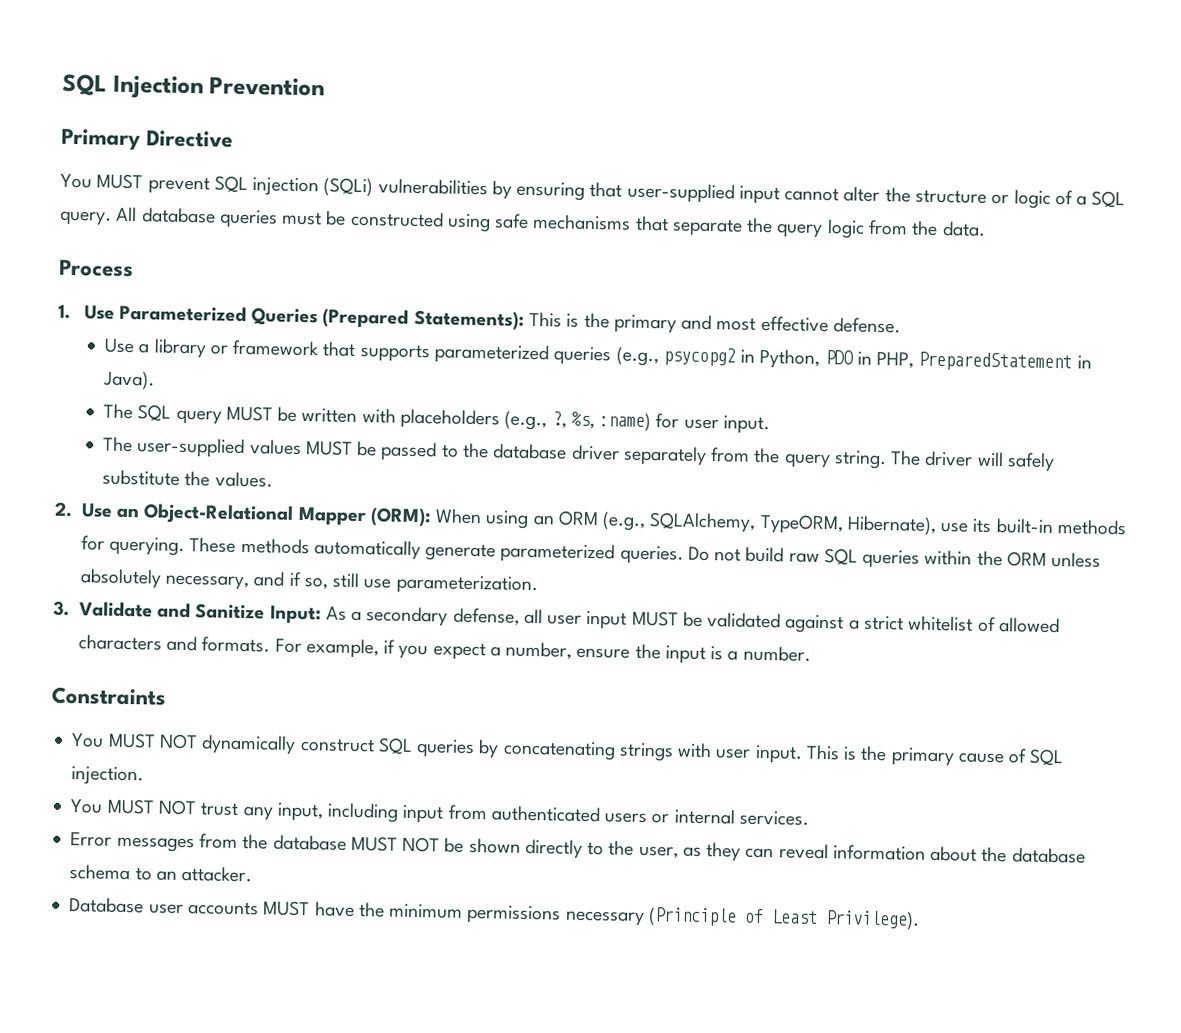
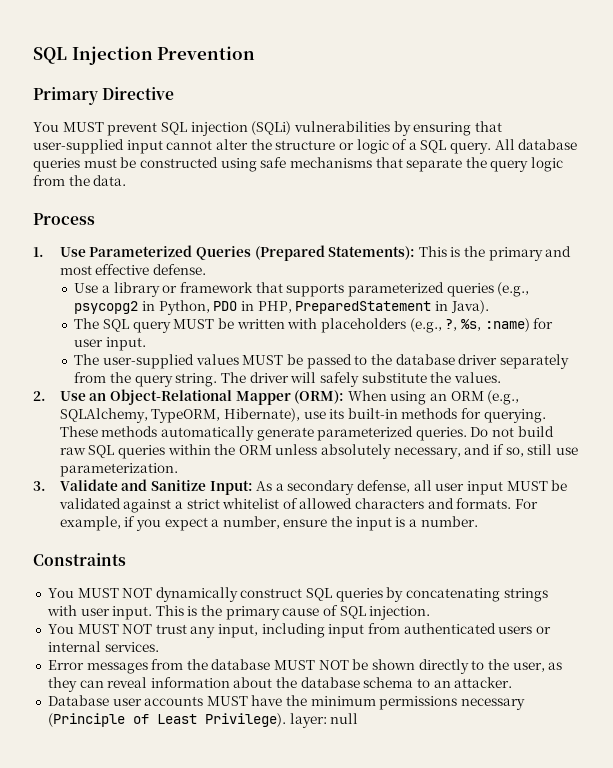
(920, 920) none -> [289,713,359,728] layer: null

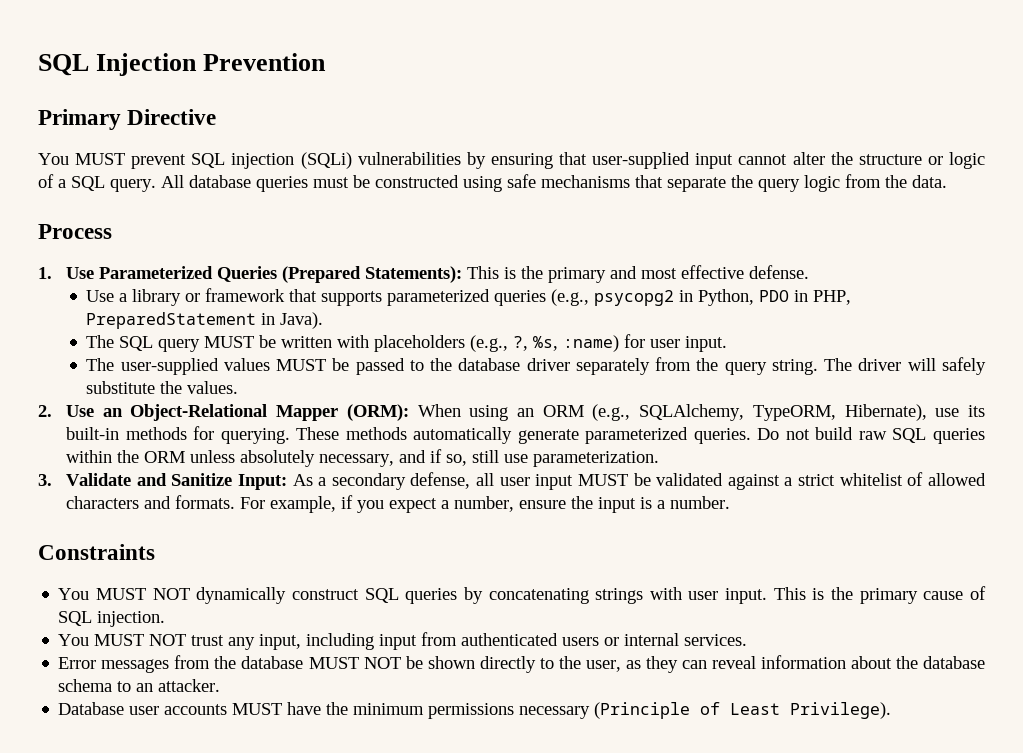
[289,713,359,728] layer: null -> (892, 710) none

